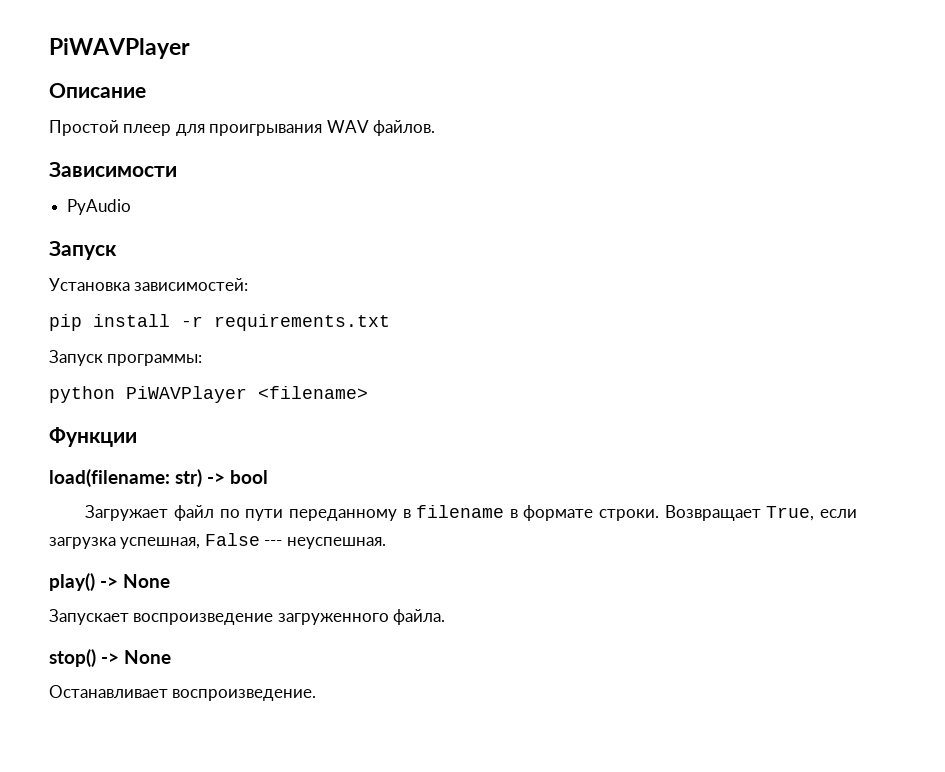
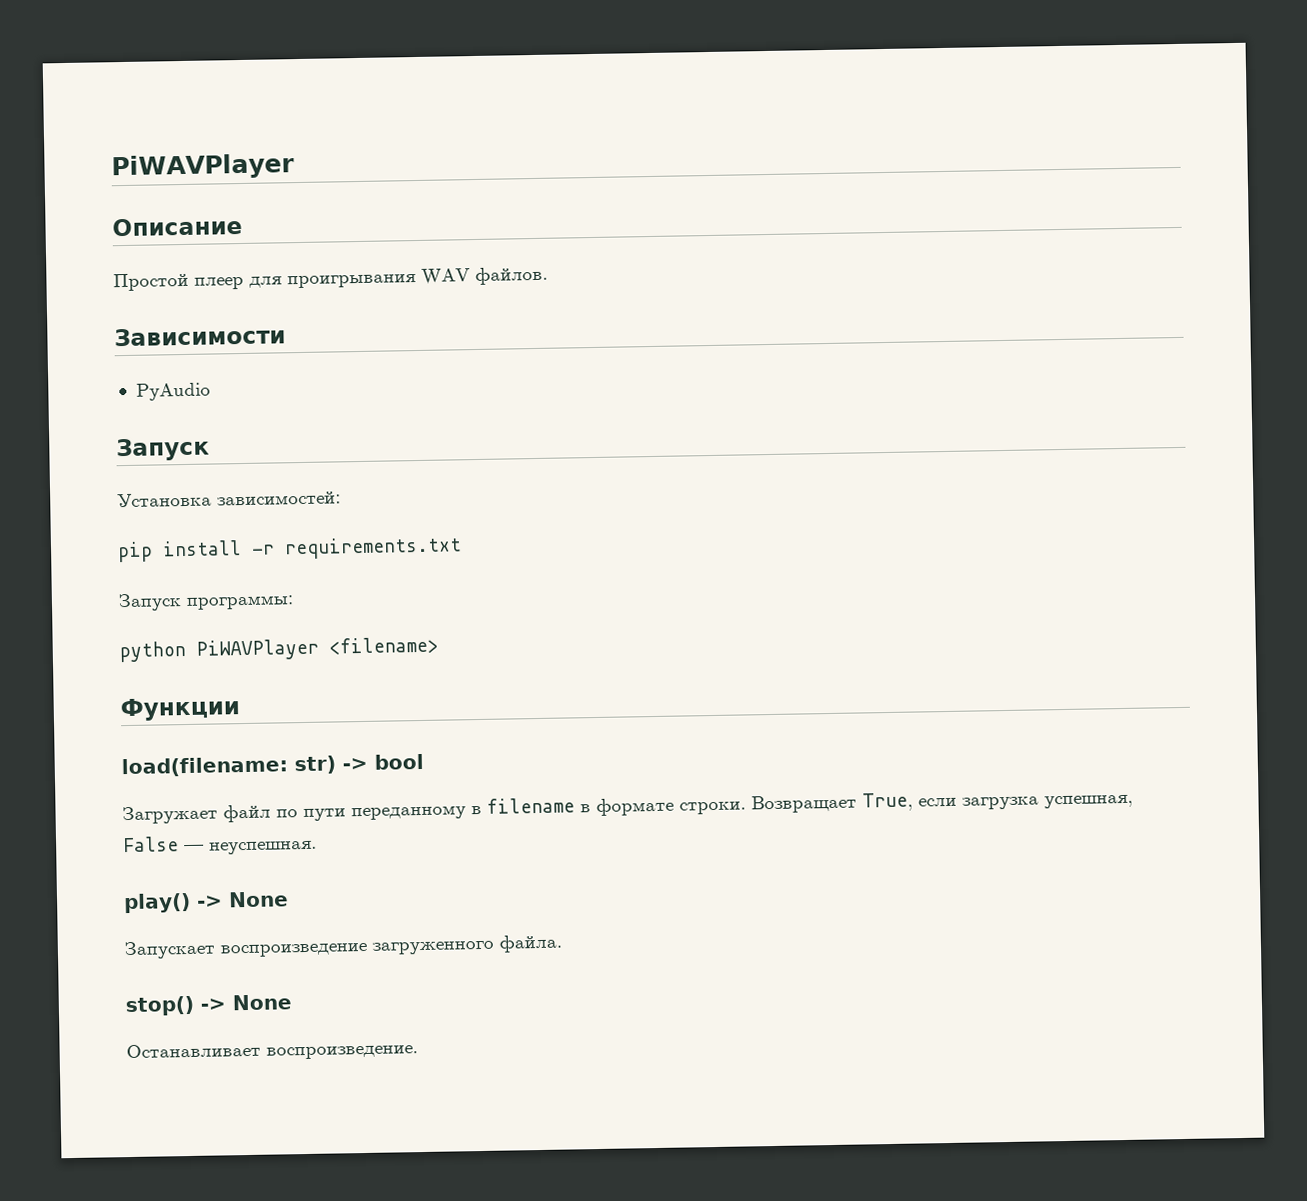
[264,540,283,546] --- -> [184,844,204,852] —

